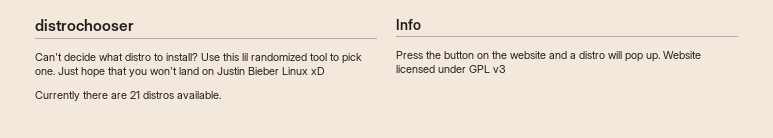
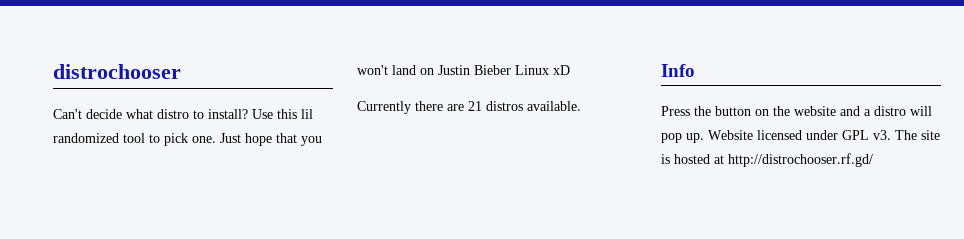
[493,65,506,73] v3 -> [873,130,940,140] [661,153,873,167] v3. The site is hosted at http://distrochooser.rf.gd/

